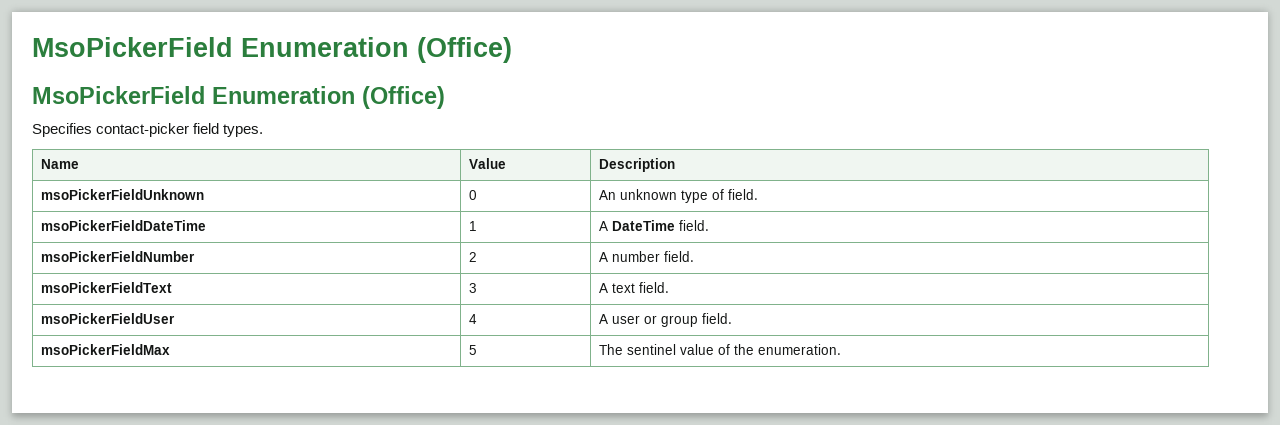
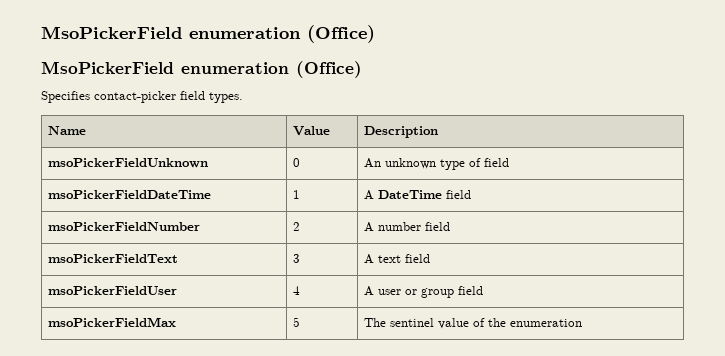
[32,37,409,57] MsoPickerField Enumeration -> [41,26,301,39] MsoPickerField enumeration
[212,86,355,104] Enumeration -> [181,62,289,74] enumeration
[727,189,758,200] field. -> [483,158,509,167] field
[678,220,709,231] field. -> [445,190,471,199] field
[663,251,694,262] field. -> [424,222,450,231] field
[638,282,669,293] field. -> [404,254,430,263] field
[701,313,732,324] field. -> [457,286,483,295] field
[757,344,841,355] enumeration. -> [509,319,582,327] enumeration

